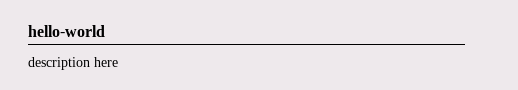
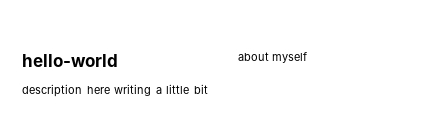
(118, 62) none -> [114,84,208,96] [238,52,307,63] writing a little bit about myself

